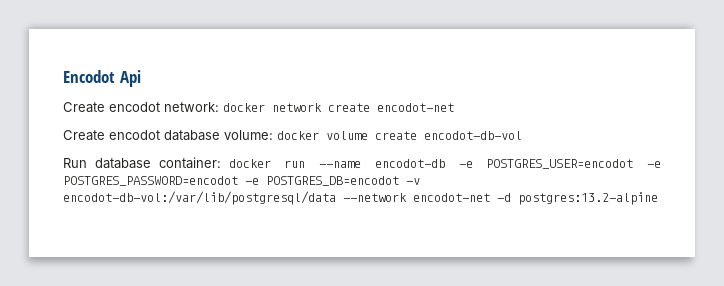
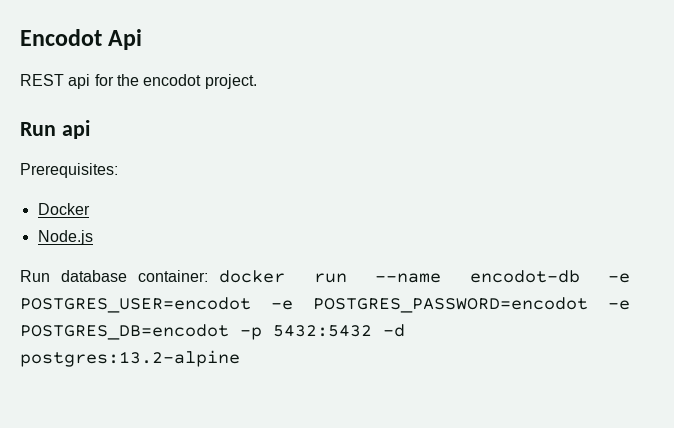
[63,102,454,113] [63,130,522,141] Create encodot network: docker network create encodot-net // Create encodot database volume: docker volume create encodot-db-vol -> [20,74,257,89] [20,120,90,139] [20,163,118,178] [37,203,90,215] [37,230,93,245] REST api for the encodot project. // Run api // Prerequisites: // Docker // Node.js
[406,178,420,185] [63,191,490,205] -v encodot-db-vol:/var/lib/postgresql/data --network encodot-net -> [240,325,372,340] -p 5432:5432

